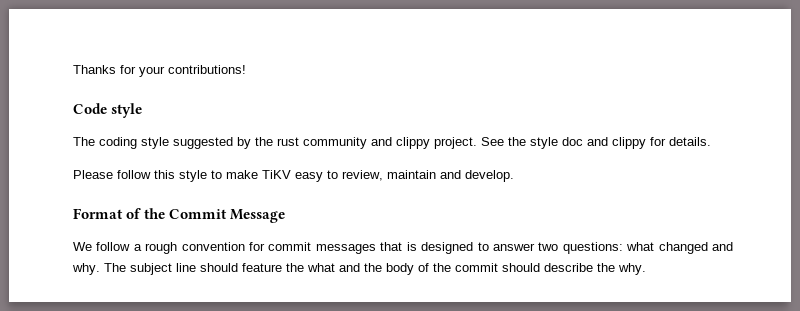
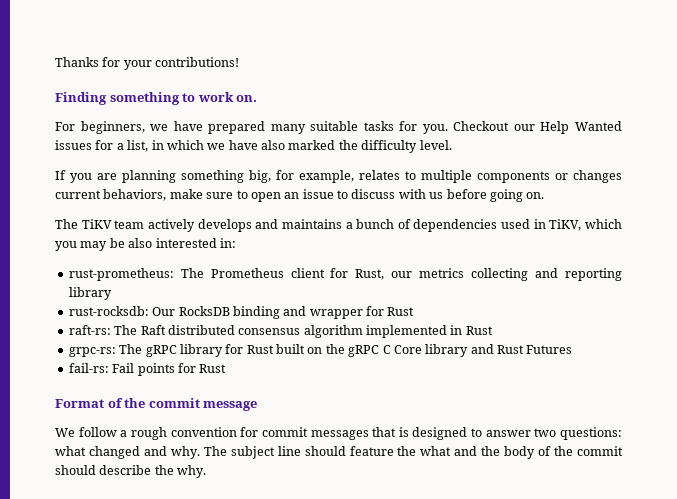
[73,103,143,118] [73,137,711,149] [73,170,514,182] Code style // The coding style suggested by the rust community and clippy project. See the style doc and clippy for details. // Please follow this style to make TiKV easy to review, maintain and develop. -> [55,92,258,105] [55,121,623,134] [55,140,452,153] [55,170,622,183] [55,189,545,202] [55,219,623,232] [55,238,236,251] [68,268,623,281] [68,287,112,300] [68,306,415,319] [68,325,493,338] [68,344,573,357] [68,363,227,376] Finding something to work on. // For beginners, we have prepared many suitable tasks for you. Checkout our Help Wanted issues for a list, in which we have also marked the difficulty level. // If you are planning something big, for example, relates to multiple components or changes current behaviors, make sure to open an issue to discuss with us before going on. // The TiKV team actively develops and maintains a bunch of dependencies used in TiKV, which you may be also interested in: // rust-prometheus: The Prometheus client for Rust, our metrics collecting and reporting library // rust-rocksdb: Our RocksDB binding and wrapper for Rust // raft-rs: The Raft distributed consensus algorithm implemented in Rust // grpc-rs: The gRPC library for Rust built on the gRPC C Core library and Rust Futures // fail-rs: Fail points for Rust
[169,209,286,223] Commit Message -> [148,398,258,411] commit message

